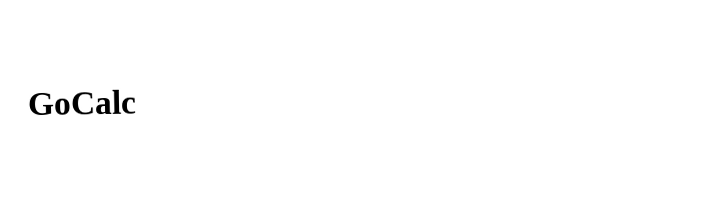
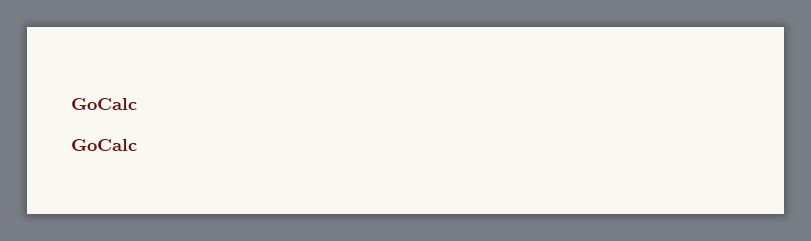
[27,89,137,116] GoCalc -> [71,98,137,110] [71,139,137,151] GoCalc // GoCalc

